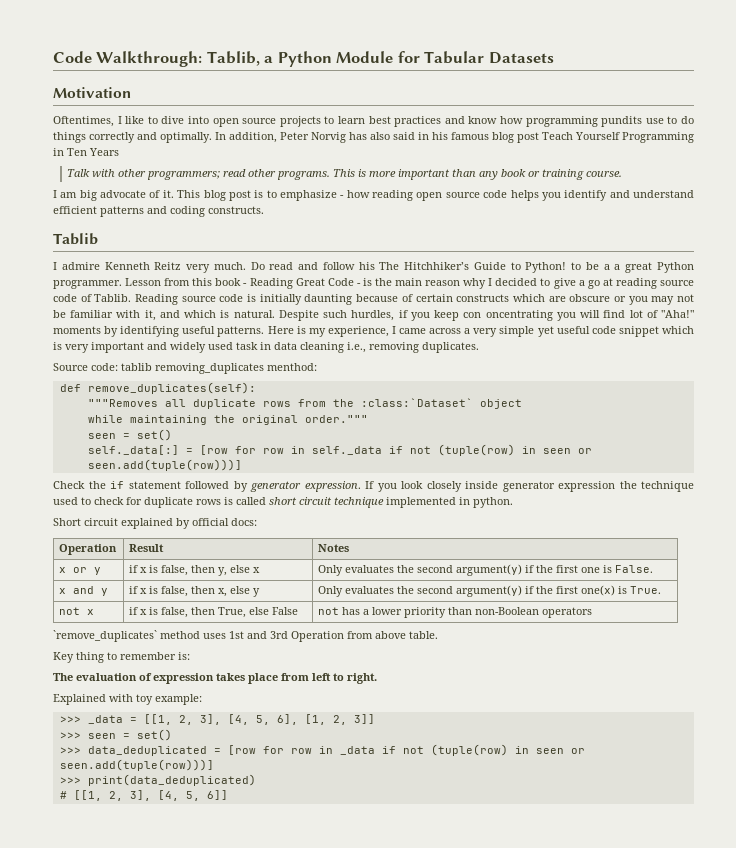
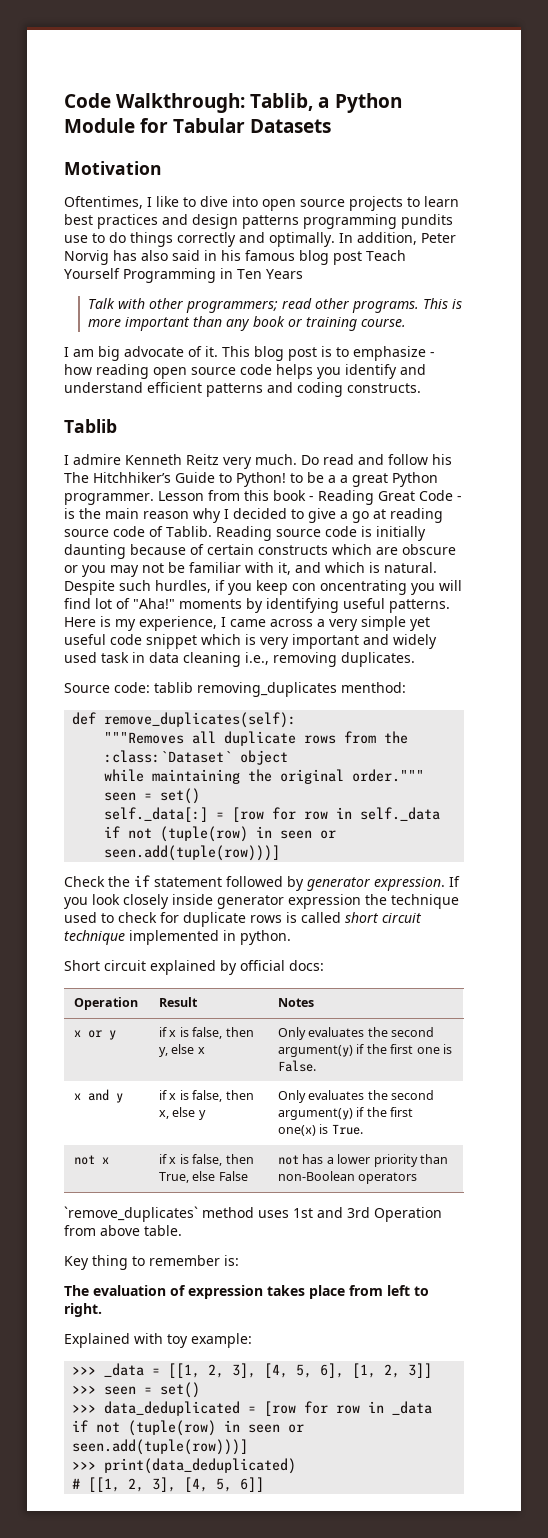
[468,116,524,124] know how -> [192,214,299,229] design patterns

